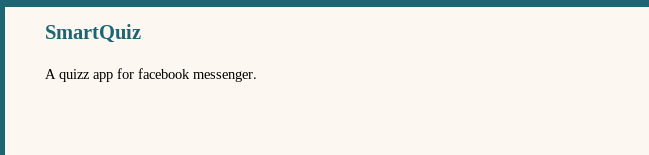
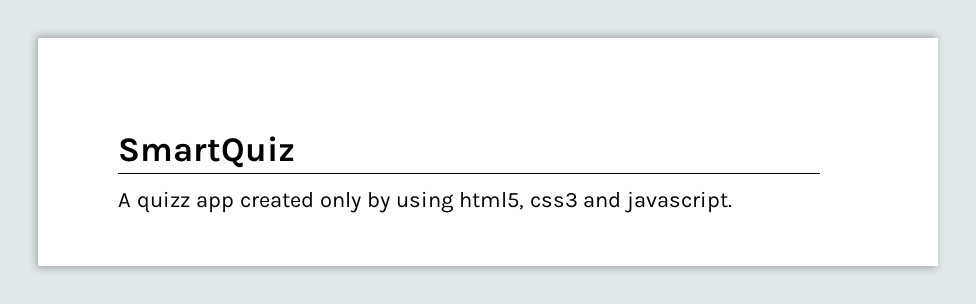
[117,68,257,82] for facebook messenger. -> [239,191,733,213] created only by using html5, css3 and javascript.

